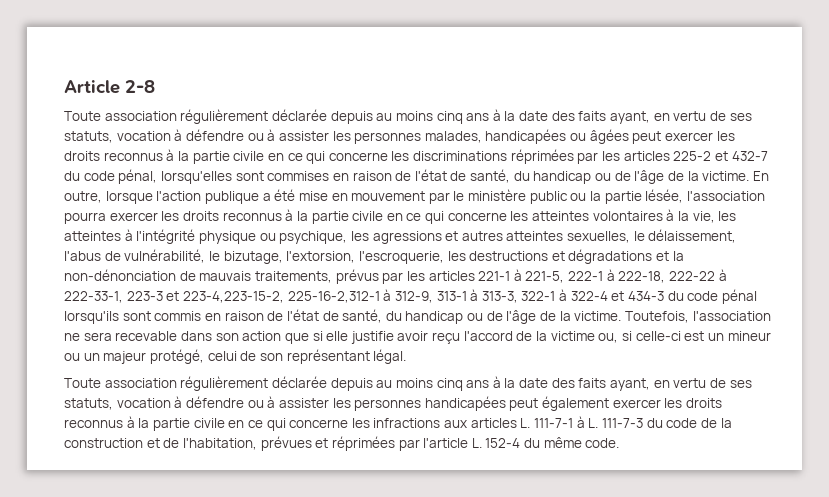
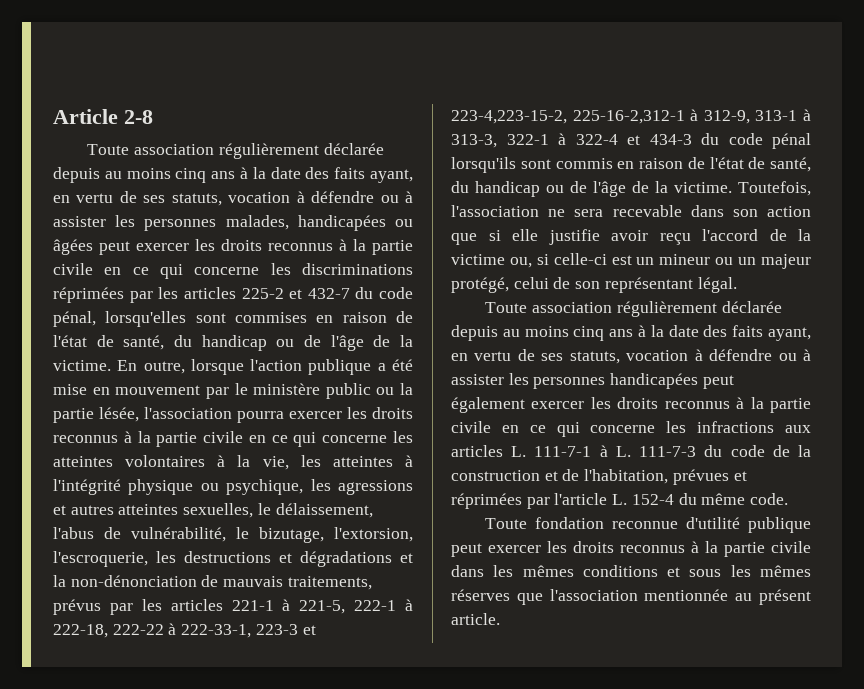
(620, 443) none -> [485,517,811,533] [451,541,811,557] [451,565,811,577] [451,589,811,605] [451,613,500,625] // Toute fondation reconnue d'utilité publique peut exercer les droits reconnus à la partie civile dans les mêmes conditions et sous les mêmes réserves que l'association mentionnée au présent article.

